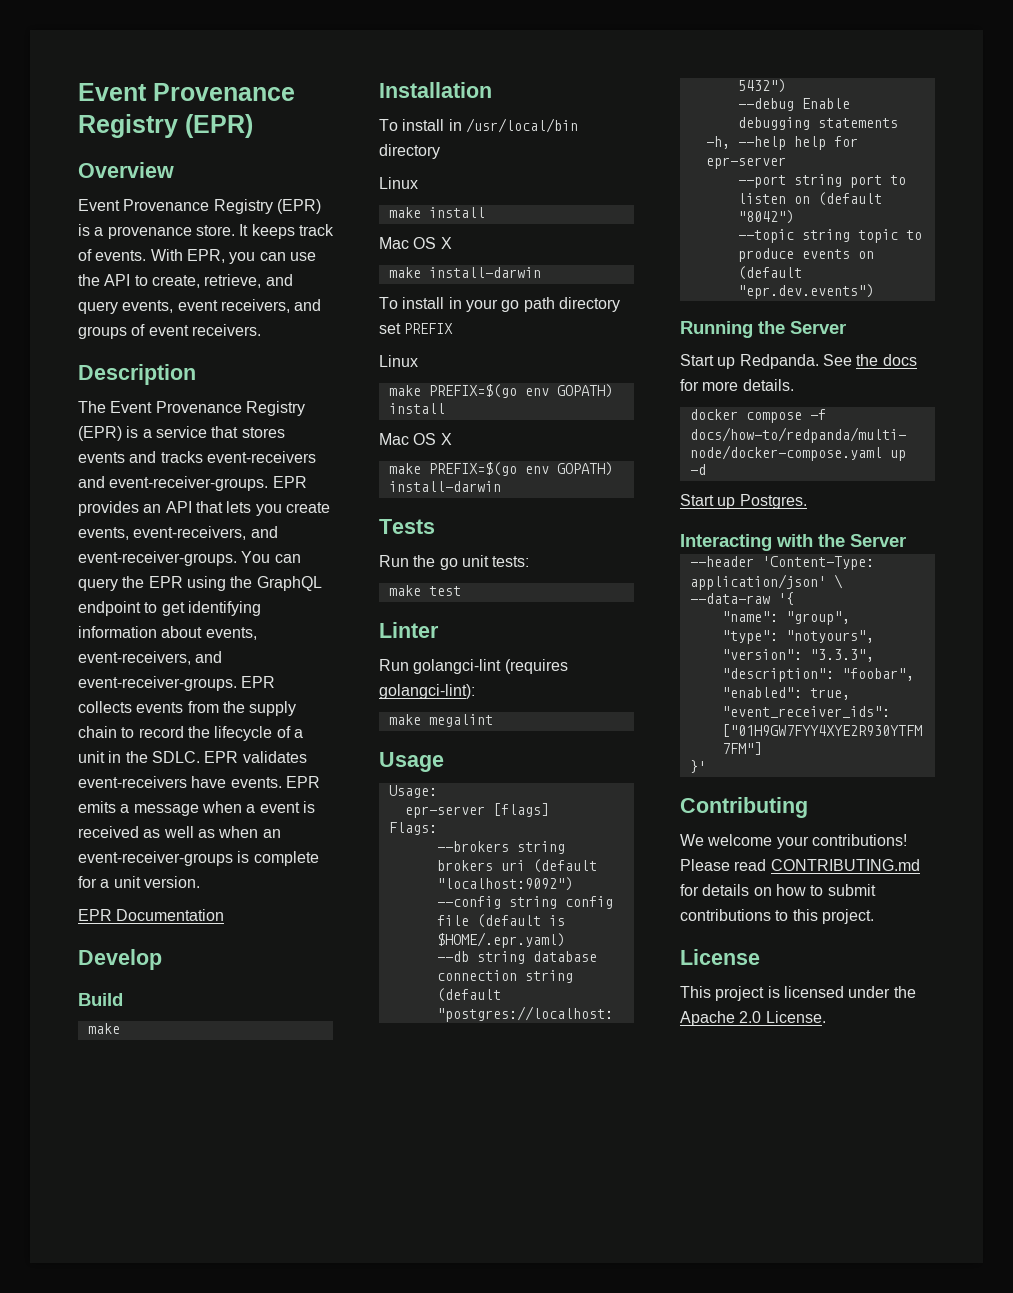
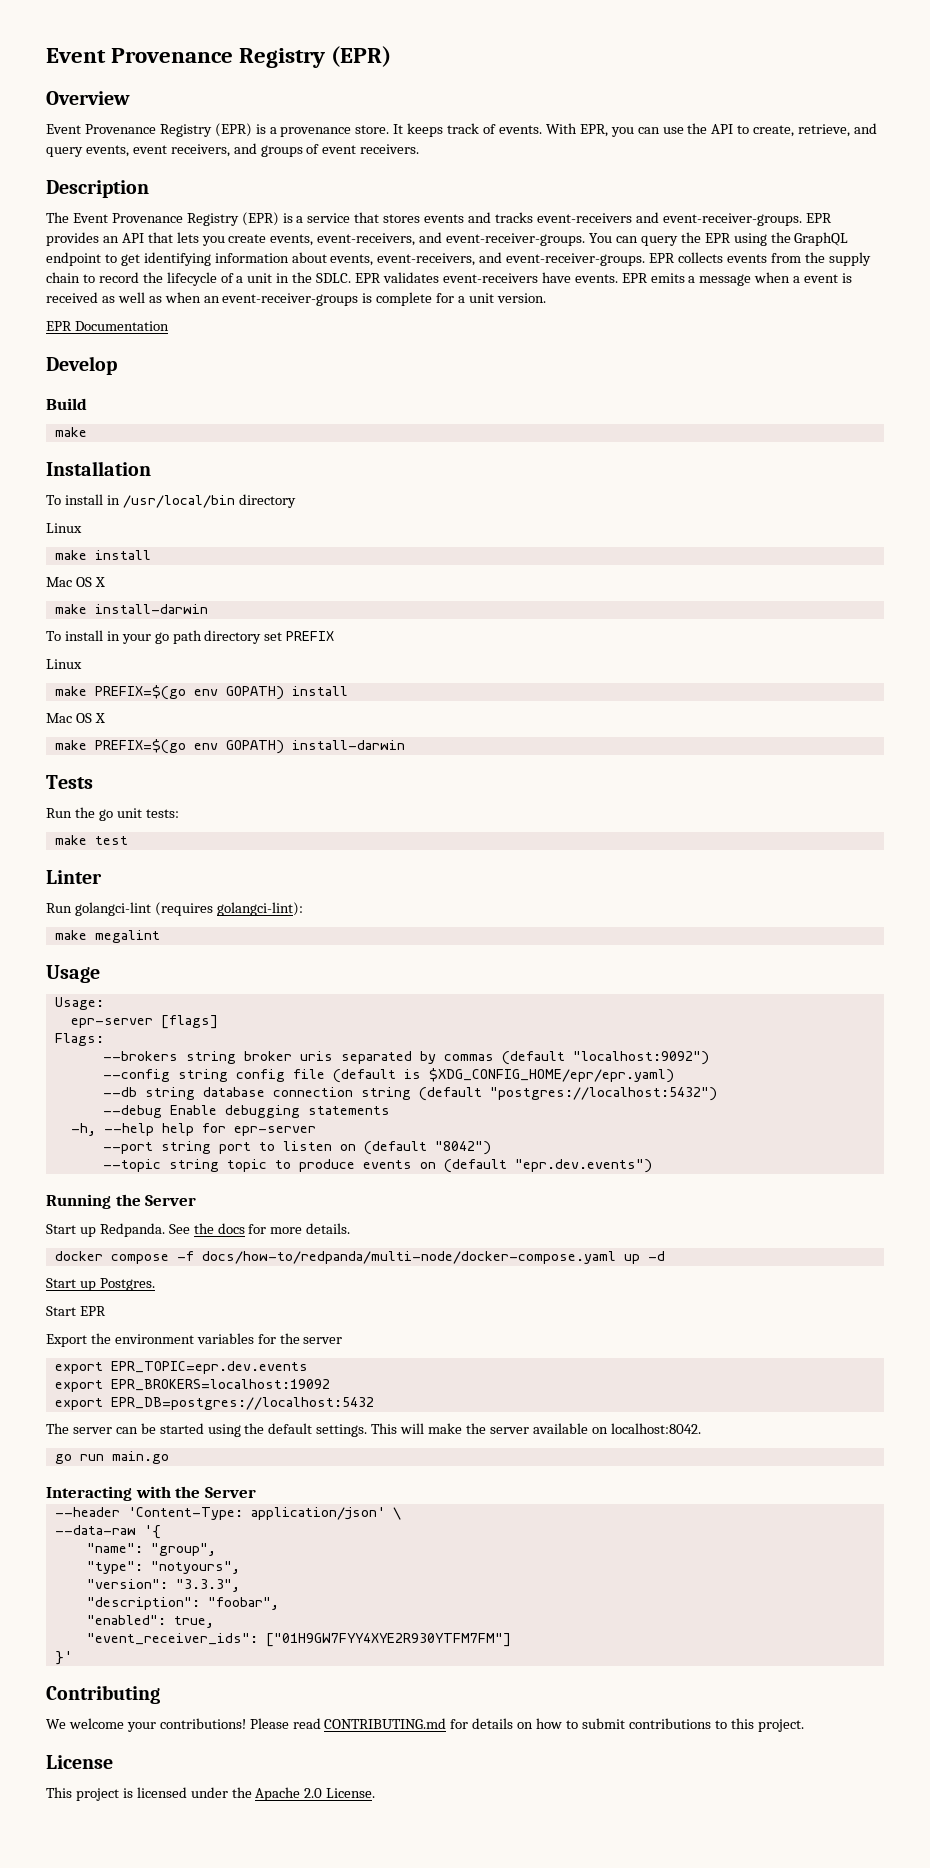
[436,860,525,871] brokers uri -> [243,1051,494,1064] broker uris separated by commas
[436,932,565,948] $HOME/.epr.yaml) -> [428,1068,674,1083] $XDG_CONFIG_HOME/epr/epr.yaml)
(807, 501) none -> [46,1306,106,1316] [46,1333,343,1347] [54,1361,308,1374] [54,1379,330,1392] [54,1397,374,1410] [46,1423,701,1437] [54,1451,169,1464] // Start EPR // Export the environment variables for the server // export EPR_TOPIC=epr.dev.events // export EPR_BROKERS=localhost:19092 // export EPR_DB=postgres://localhost:5432 // The server can be started using the default settings. This will make the server available on localhost:8042. // go run main.go

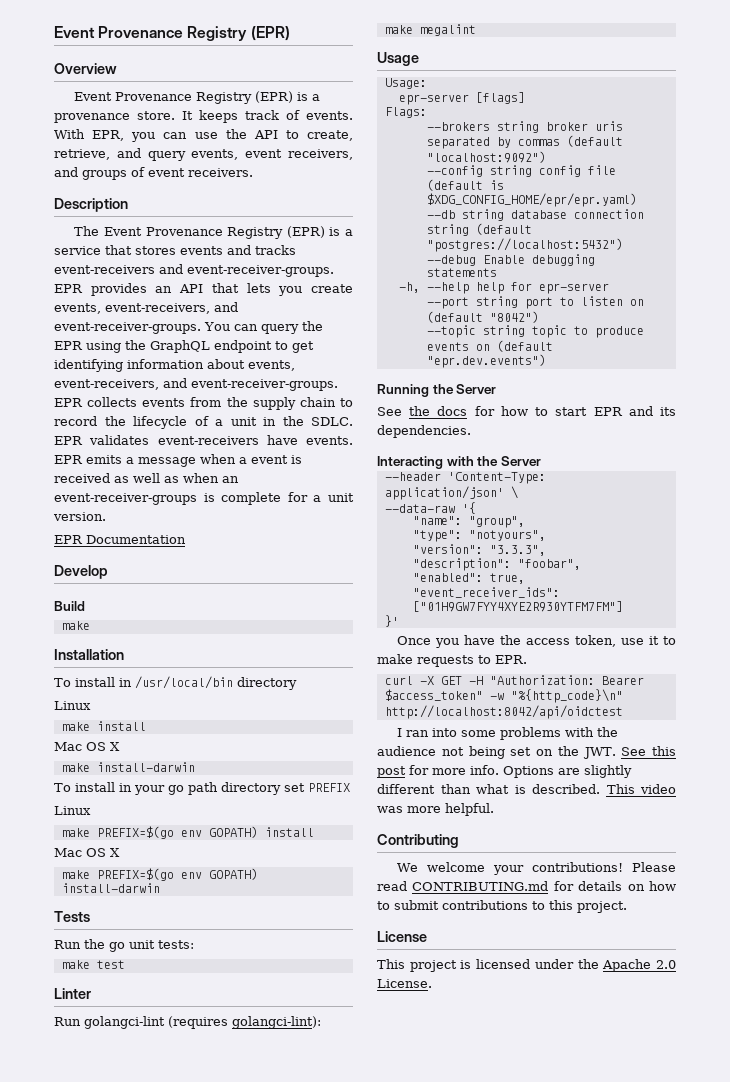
[46,1223,165,1237] Start up Redpanda. -> (497, 389) none
[270,1223,351,1234] [54,1251,665,1264] [46,1278,155,1291] [46,1306,106,1316] [46,1333,343,1347] [54,1361,308,1374] [54,1379,330,1392] [54,1397,374,1410] [46,1423,701,1437] [54,1451,169,1464] more details. // docker compose -f docs/how-to/redpanda/multi-node/docker-compose.yaml up -d // Start up Postgres. // Start EPR // Export the environment variables for the server // export EPR_TOPIC=epr.dev.events // export EPR_BROKERS=localhost:19092 // export EPR_DB=postgres://localhost:5432 // The server can be started using the default settings. This will make the server available on localhost:8042. // go run main.go -> [500,406,676,416] [377,425,471,438] how to start EPR and its dependencies.
(72, 1658) none -> [397,635,676,648] [377,654,527,667] [384,675,644,685] [384,689,623,703] [384,705,623,719] [397,727,619,740] [377,746,676,759] [377,765,632,778] [377,784,676,794] [377,803,494,816] // Once you have the access token, use it to make requests to EPR. // curl -X GET -H "Authorization: Bearer $access_token" -w "%{http_code}\n" http://localhost:8042/api/oidctest // I ran into some problems with the audience not being set on the JWT. See this post for more info. Options are slightly different than what is described. This video was more helpful.

